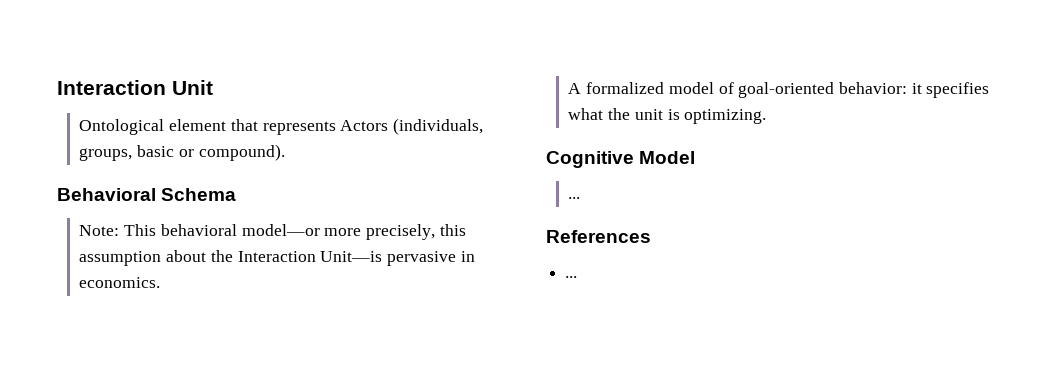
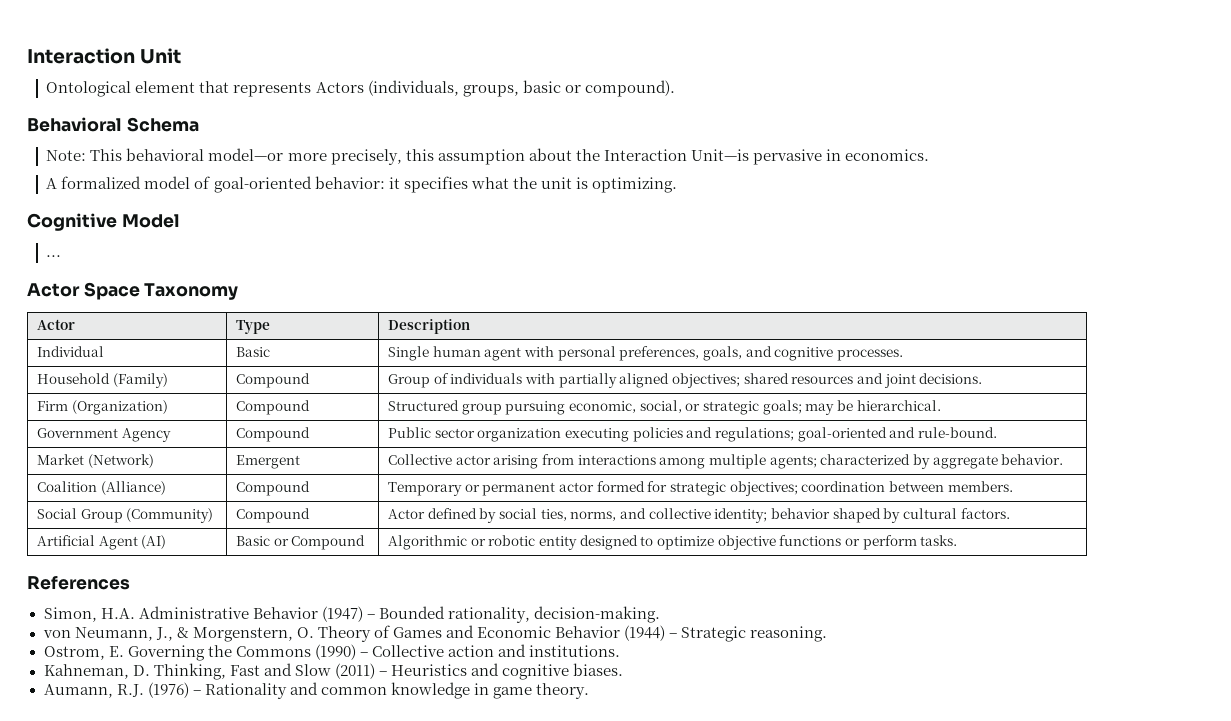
[546,230,651,243] [565,276,578,278] References // ... -> [27,282,239,300] [37,319,76,330] [236,320,271,334] [388,319,471,334] [37,346,105,357] [236,347,271,357] [388,346,903,361] [37,373,168,388] [236,373,311,388] [388,373,983,388] [37,400,168,415] [236,400,311,415] [388,400,941,415] [37,428,171,442] [236,427,311,442] [388,427,997,442] [37,454,154,468] [236,455,301,469] [388,454,1064,469] [37,481,166,495] [236,481,311,496] [388,481,1013,496] [37,508,214,523] [236,508,311,523] [388,508,1010,523] [37,535,167,550] [236,535,366,550] [388,535,958,550] [27,576,130,590] [43,606,660,623] [42,625,828,642] [43,644,621,661] [43,663,624,680] [43,682,590,699] Actor Space Taxonomy // Actor | Type | Description // Individual | Basic | Single human agent with personal preferences, goals, and cognitive processes. // Household (Family) | Compound | Group of individuals with partially aligned objectives; shared resources and joint decisions. // Firm (Organization) | Compound | Structured group pursuing economic, social, or strategic goals; may be hierarchical. // Government Agency | Compound | Public sector organization executing policies and regulations; goal-oriented and rule-bound. // Market (Network) | Emergent | Collective actor arising from interactions among multiple agents; characterized by aggregate behavior. // Coalition (Alliance) | Compound | Temporary or permanent actor formed for strategic objectives; coordination between members. // Social Group (Community) | Compound | Actor defined by social ties, norms, and collective identity; behavior shaped by cultural factors. // Artificial Agent (AI) | Basic or Compound | Algorithmic or robotic entity designed to optimize objective functions or perform tasks. // References // Simon, H.A. Administrative Behavior (1947) – Bounded rationality, decision-making. // von Neumann, J., & Morgenstern, O. Theory of Games and Economic Behavior (1944) – Strategic reasoning. // Ostrom, E. Governing the Commons (1990) – Collective action and institutions. // Kahneman, D. Thinking, Fast and Slow (2011) – Heuristics and cognitive biases. // Aumann, R.J. (1976) – Rationality and common knowledge in game theory.

